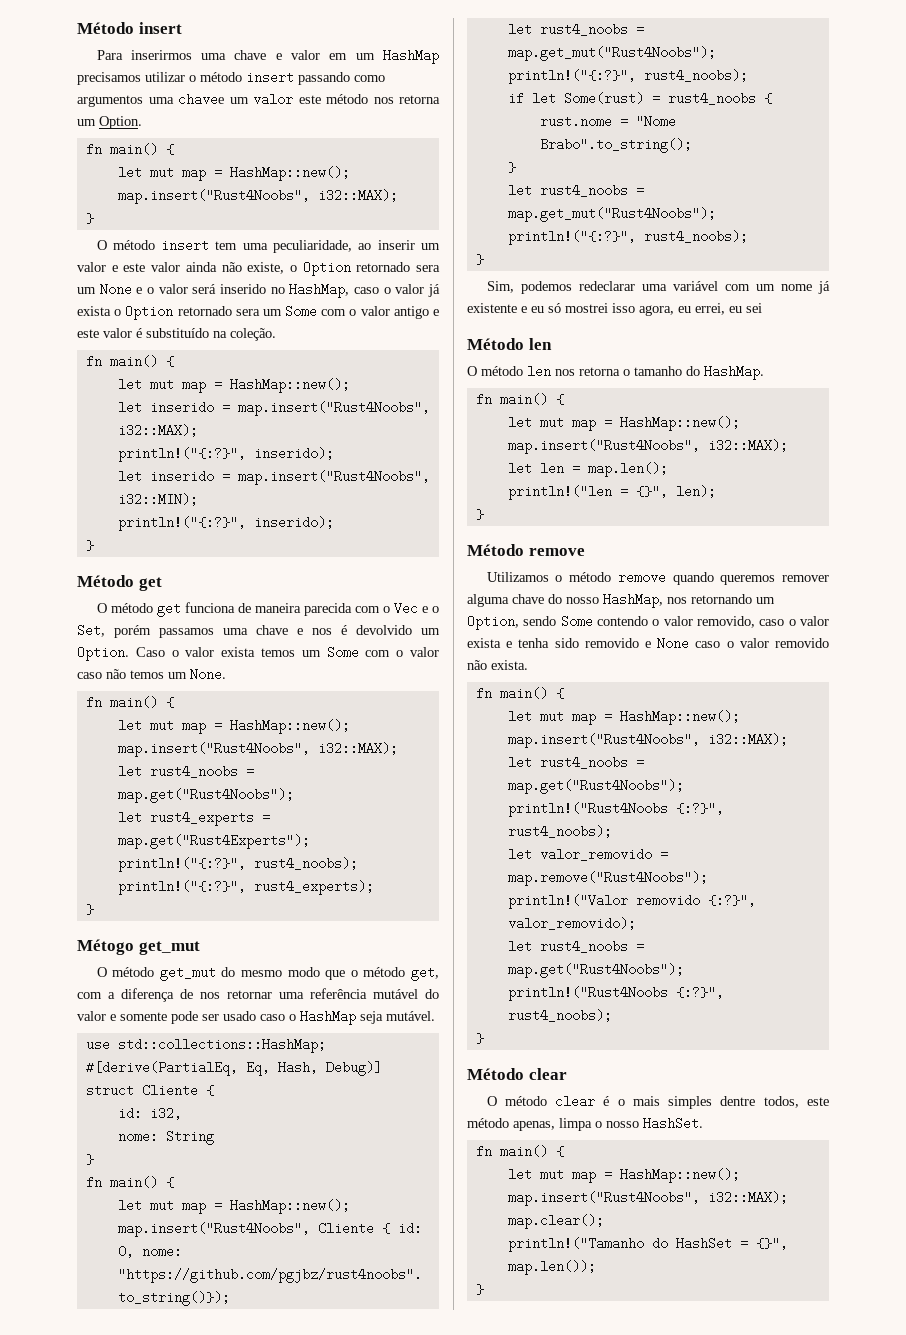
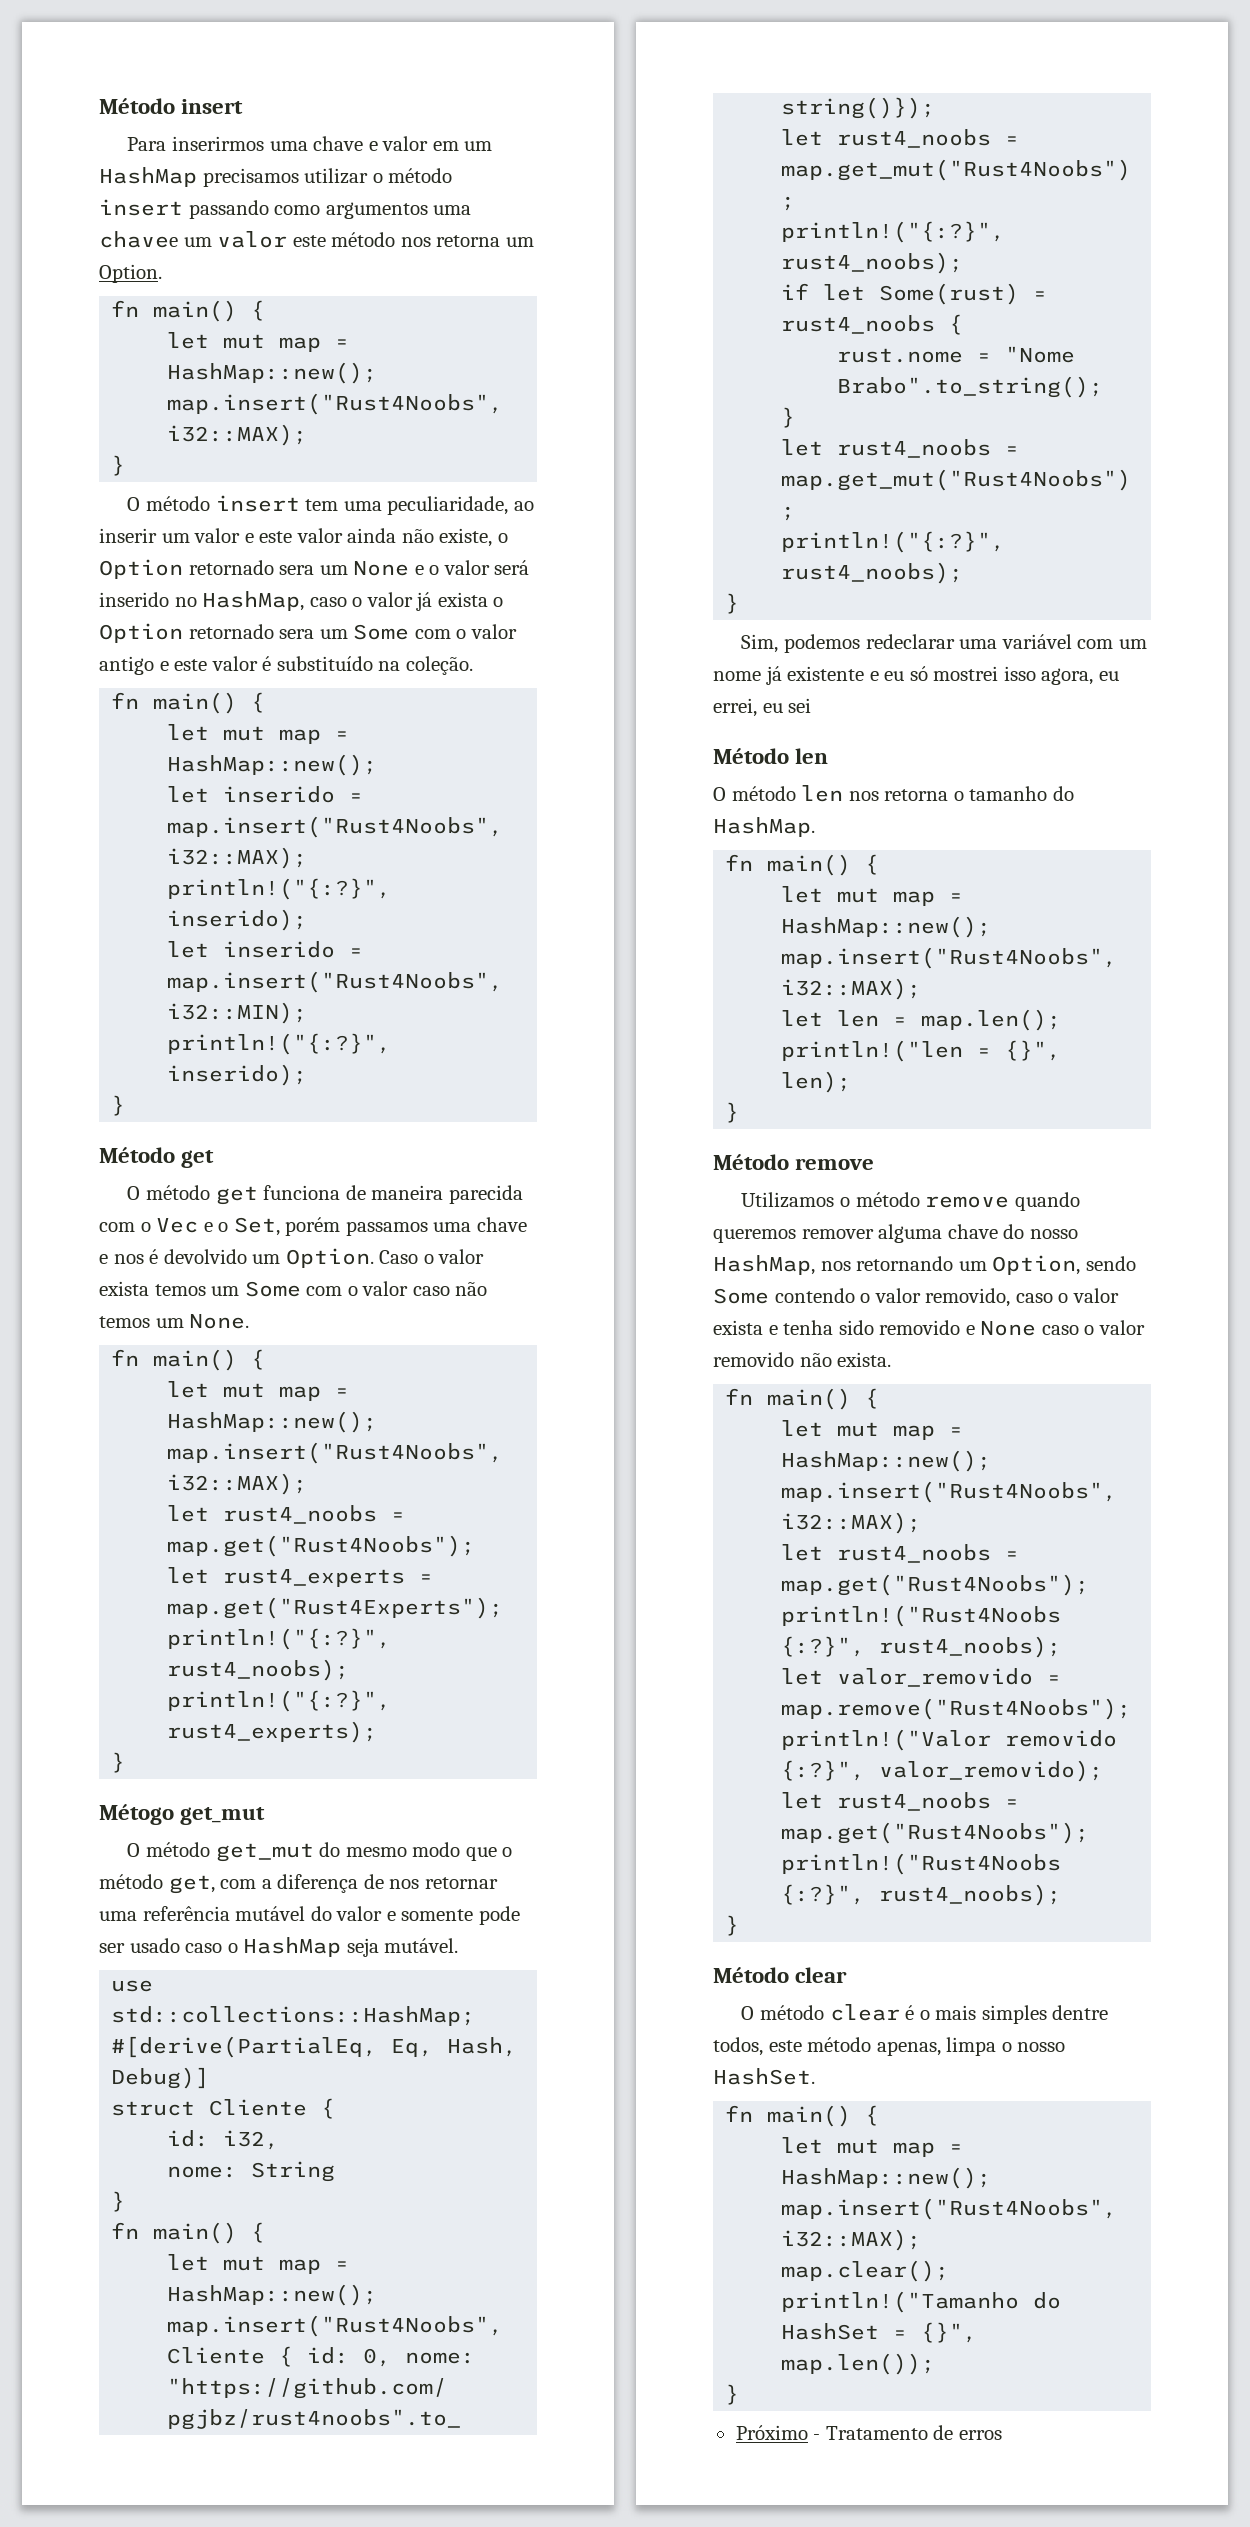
(484, 1289) none -> [735,2425,1002,2440] // Próximo - Tratamento de erros

